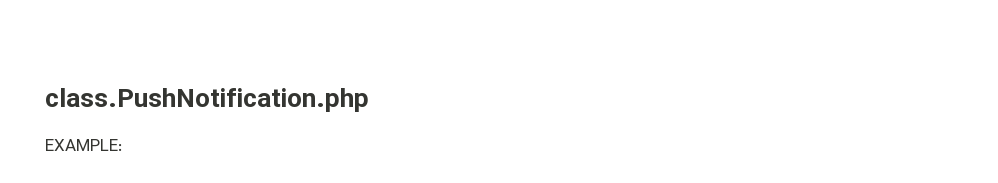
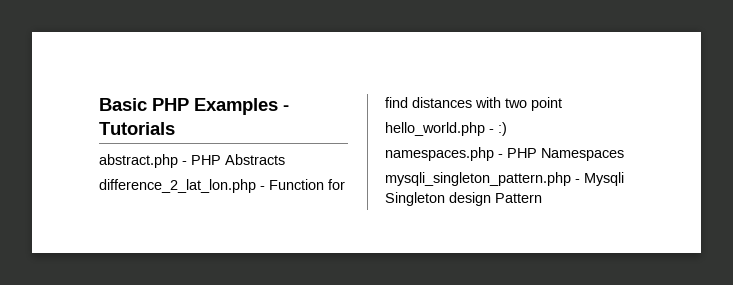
[45,88,369,112] [45,139,122,151] class.PushNotification.php // EXAMPLE: -> [99,98,289,115] [99,122,175,135] [99,154,285,168] [99,179,345,193] [385,97,562,111] [385,122,507,136] [385,147,624,161] [385,172,624,186] [385,192,542,206] Basic PHP Examples - Tutorials // abstract.php - PHP Abstracts // difference_2_lat_lon.php - Function for find distances with two point // hello_world.php - :) // namespaces.php - PHP Namespaces // mysqli_singleton_pattern.php - Mysqli Singleton design Pattern

